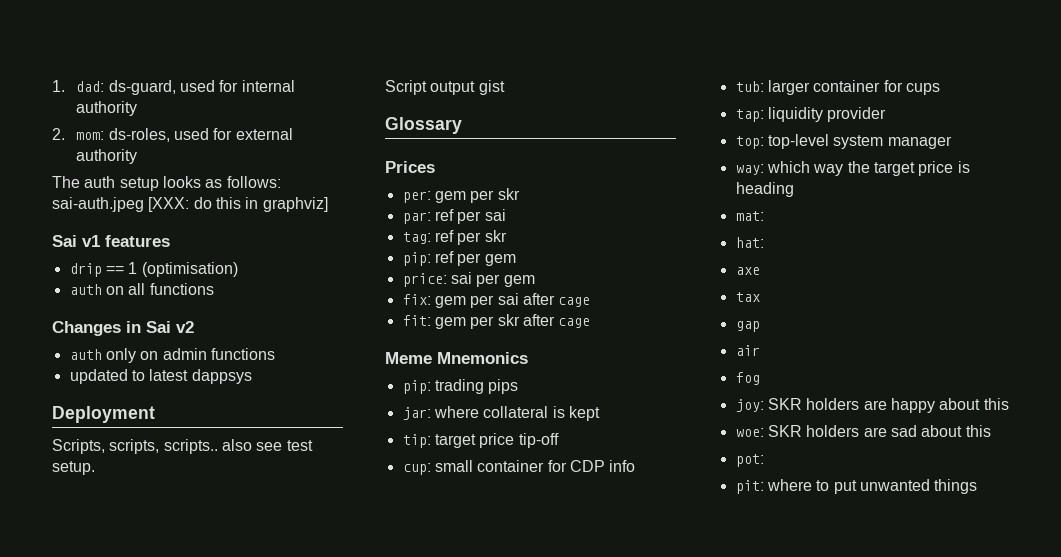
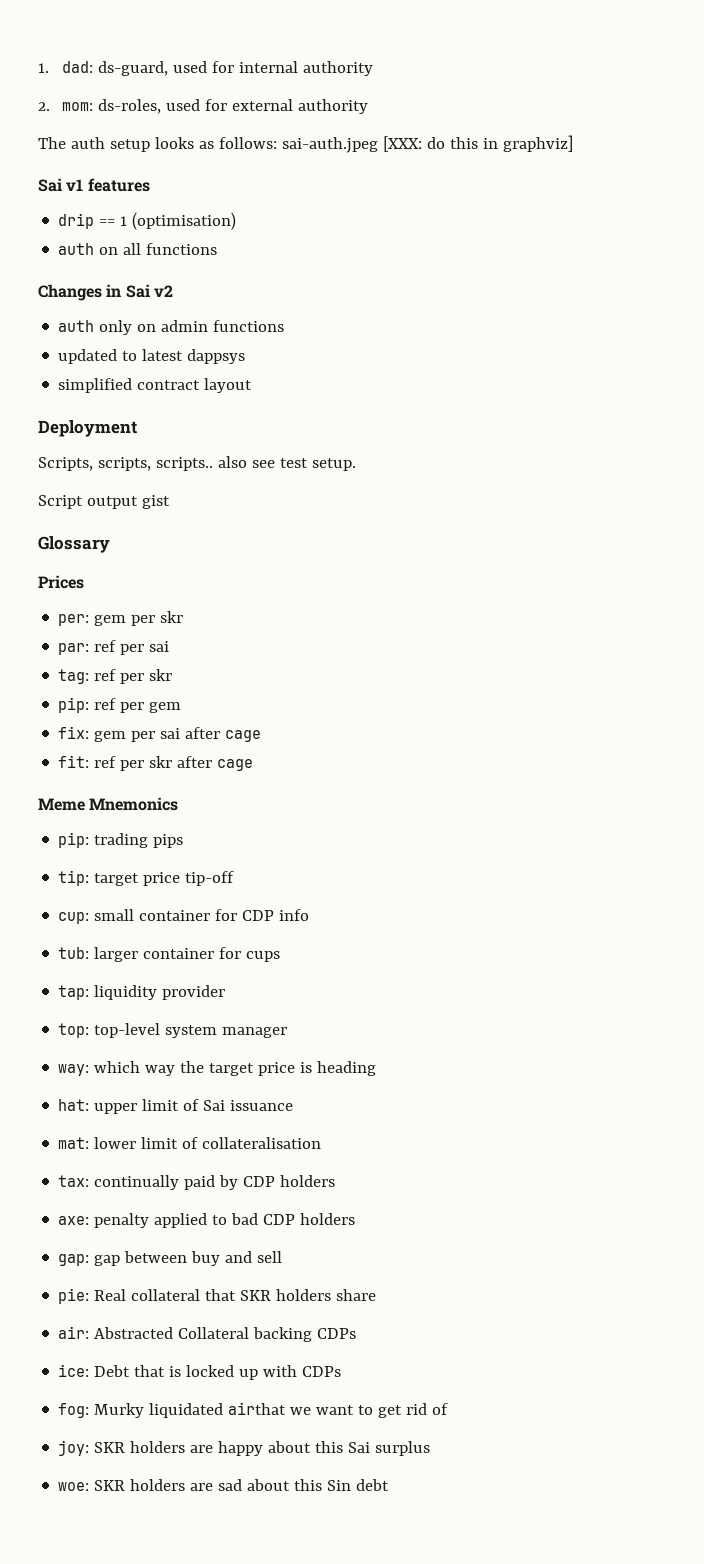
(252, 376) none -> [58,378,253,393] // simplified contract layout
[402,272,535,287] // price: sai per gem -> (182, 707) none
[434,317,466,329] gem -> [94,756,117,768] ref
[402,406,600,421] // jar: where collateral is kept -> (184, 841) none
[735,211,764,221] [735,237,764,248] [735,267,760,275] [735,292,760,302] [735,321,760,332] [735,345,760,356] [735,372,760,385] mat: // hat: // axe // tax // gap // air // fog -> [58,1099,294,1114] [58,1137,322,1149] [58,1175,336,1190] [58,1213,356,1228] [58,1251,283,1266] [58,1288,377,1304] [58,1326,357,1342] [58,1364,342,1380] [58,1402,449,1418] hat: upper limit of Sai issuance // mat: lower limit of collateralisation // tax: continually paid by CDP holders // axe: penalty applied to bad CDP holders // gap: gap between buy and sell // pie: Real collateral that SKR holders share // air: Abstracted Collateral backing CDPs // ice: Debt that is locked up with CDPs // fog: Murky liquidated airthat we want to get rid of
(1009, 404) none -> [348,1441,431,1456] Sai surplus
[735,454,764,467] [735,479,978,494] // pot: // pit: where to put unwanted things -> [327,1479,390,1491] Sin debt

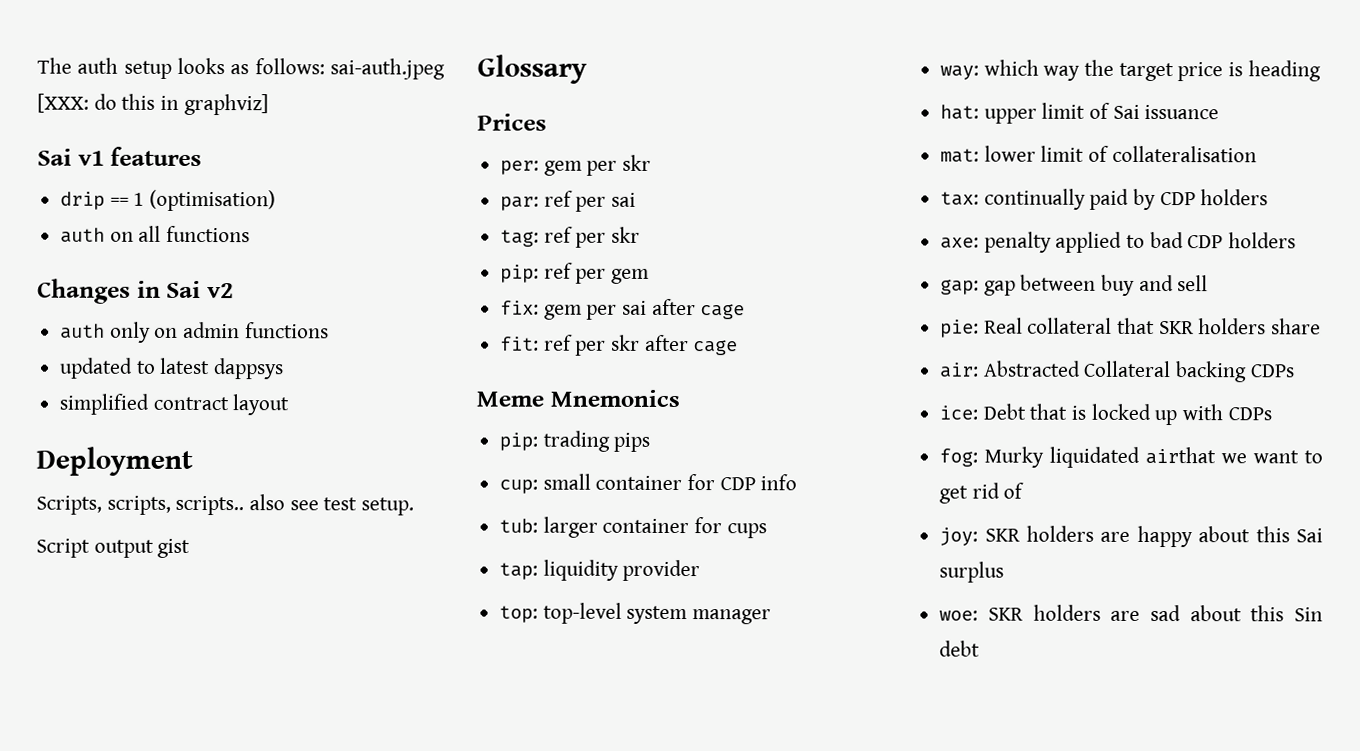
[38,61,373,76] [38,99,368,114] 1. dad: ds-guard, used for internal authority // 2. mom: ds-roles, used for external authority // -> (37, 65) none
[58,870,235,886] // tip: target price tip-off -> (651, 442) none

